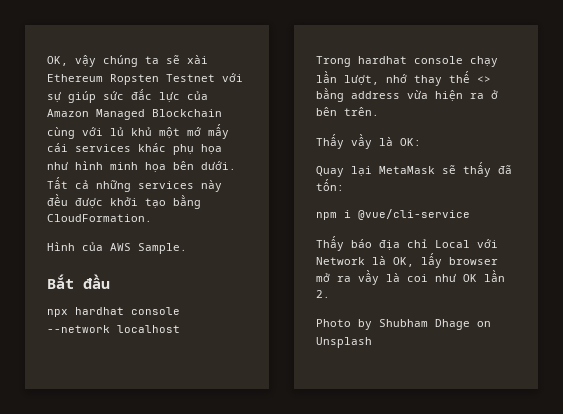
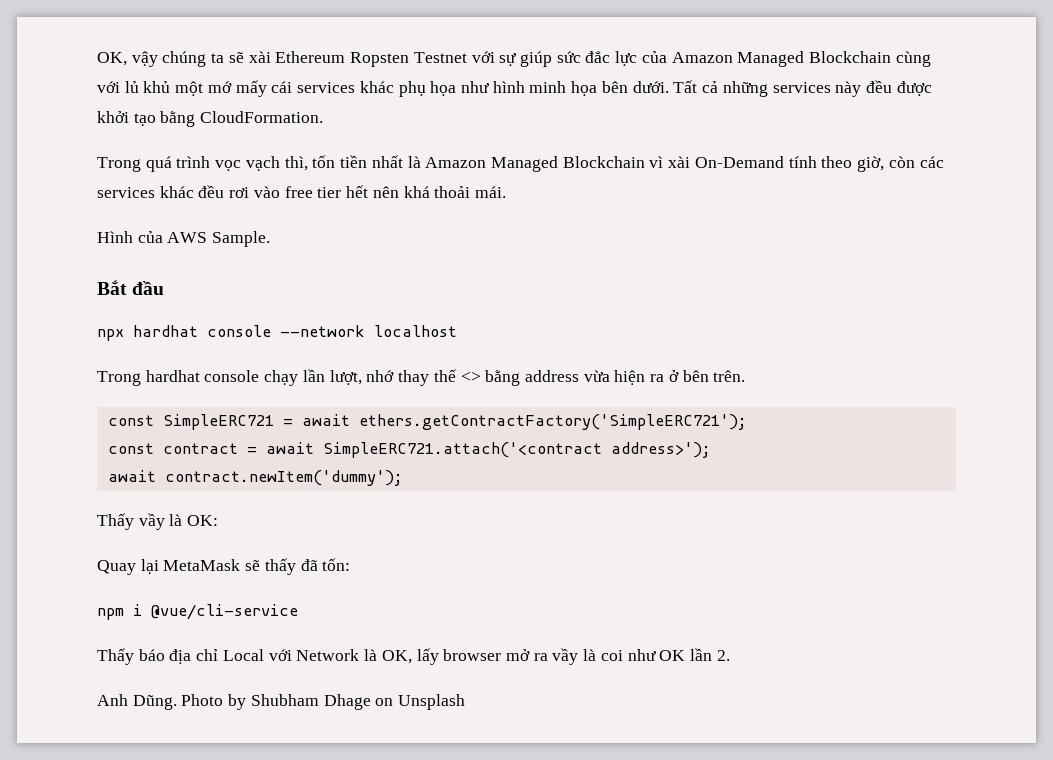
(152, 218) none -> [97,155,944,172] [97,185,506,198] // Trong quá trình vọc vạch thì, tốn tiền nhất là Amazon Managed Blockchain vì xài On-Demand tính theo giờ, còn các services khác đều rơi vào free tier hết nên khá thoải mái.
(379, 111) none -> [107,414,747,430] [107,442,711,458] [107,470,403,486] // const SimpleERC721 = await ethers.getContractFactory('SimpleERC721'); // const contract = await SimpleERC721.attach('<contract address>'); // await contract.newItem('dummy');
(330, 294) none -> [97,694,177,710] Anh Dũng.

